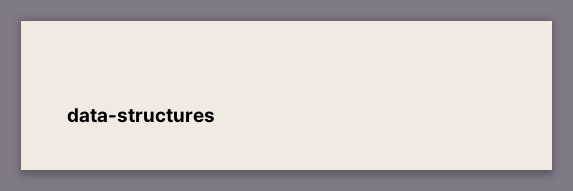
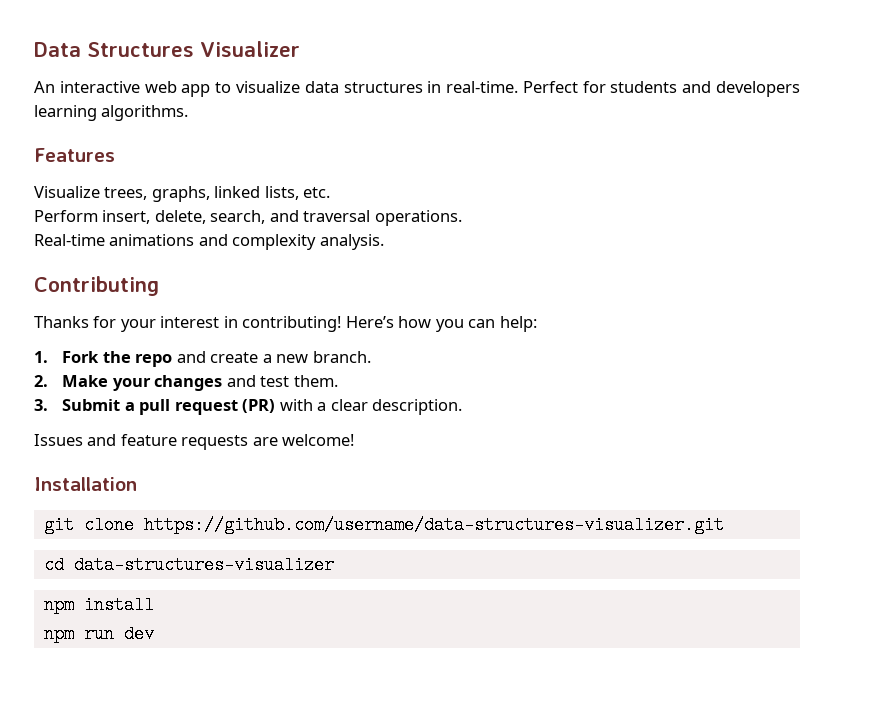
[67,108,215,123] data-structures -> [34,41,300,57] [34,81,801,97] [34,105,189,121] [34,148,115,162] [34,186,331,202] [34,210,462,226] [34,234,384,250] [34,276,159,296] [34,316,537,332] [34,351,371,367] [34,375,338,391] [34,399,463,415] [34,434,355,450] [34,477,137,491] [43,516,724,534] [43,556,334,574] [43,596,154,614] [43,625,154,643] Data Structures Visualizer // An interactive web app to visualize data structures in real-time. Perfect for students and developers learning algorithms. // Features // Visualize trees, graphs, linked lists, etc. // Perform insert, delete, search, and traversal operations. // Real-time animations and complexity analysis. // Contributing // Thanks for your interest in contributing! Here’s how you can help: // 1. Fork the repo and create a new branch. // 2. Make your changes and test them. // 3. Submit a pull request (PR) with a clear description. // Issues and feature requests are welcome! // Installation // git clone https://github.com/username/data-structures-visualizer.git // cd data-structures-visualizer // npm install // npm run dev

